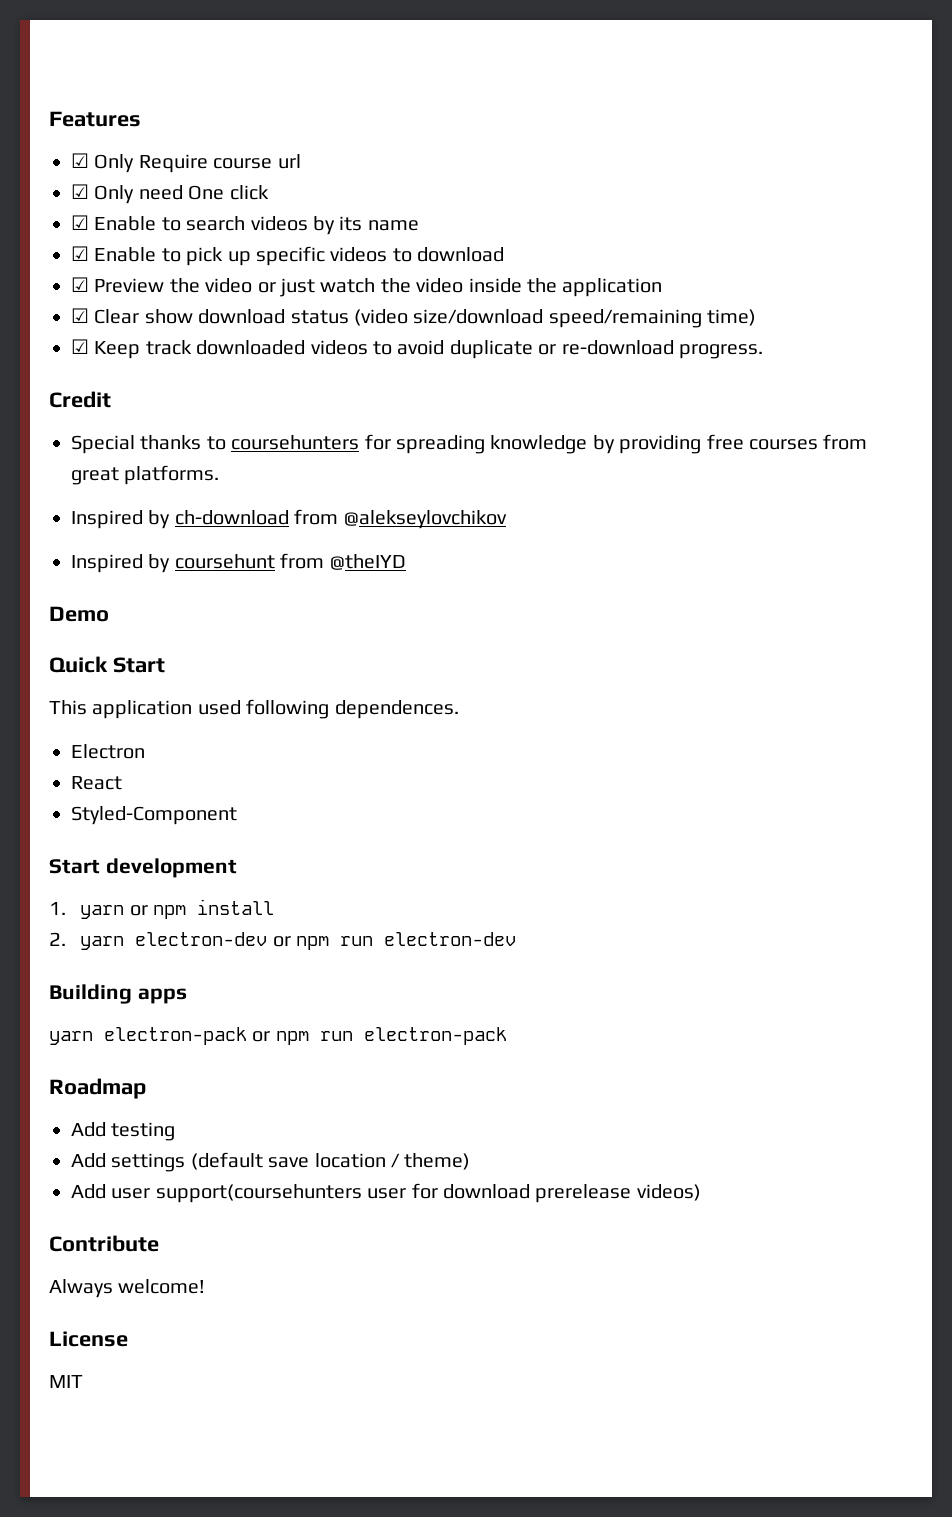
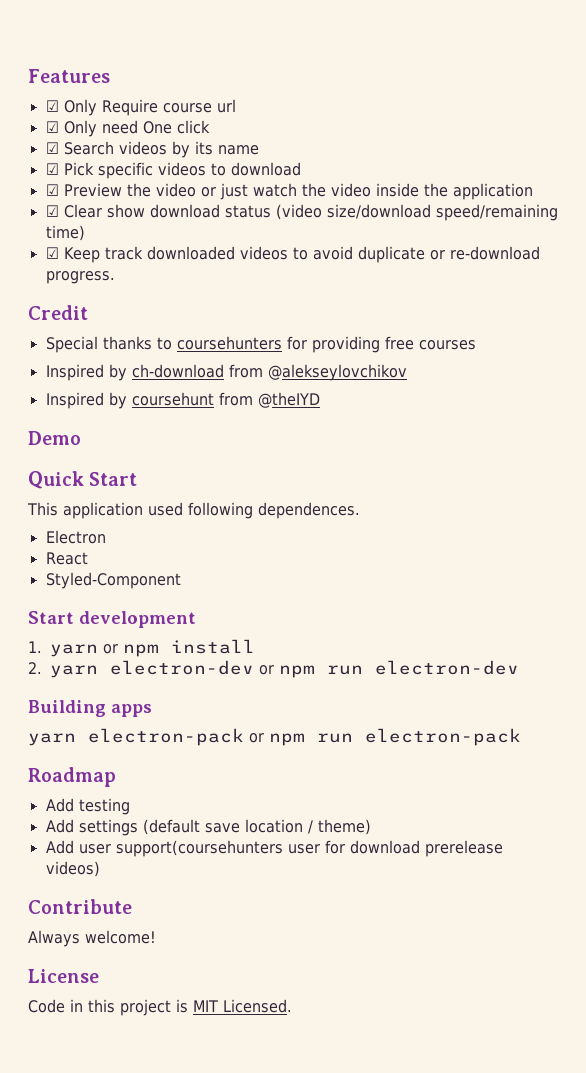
[94,216,246,231] Enable to search -> [63,141,114,155] Search
[94,247,251,266] Enable to pick up -> [63,162,94,176] Pick
[396,435,615,454] spreading knowledge by -> (307, 343) none
[823,434,868,450] [71,465,220,485] from great platforms. -> (476, 345) none
[49,1375,83,1388] MIT -> [28,999,292,1016] Code in this project is MIT Licensed.

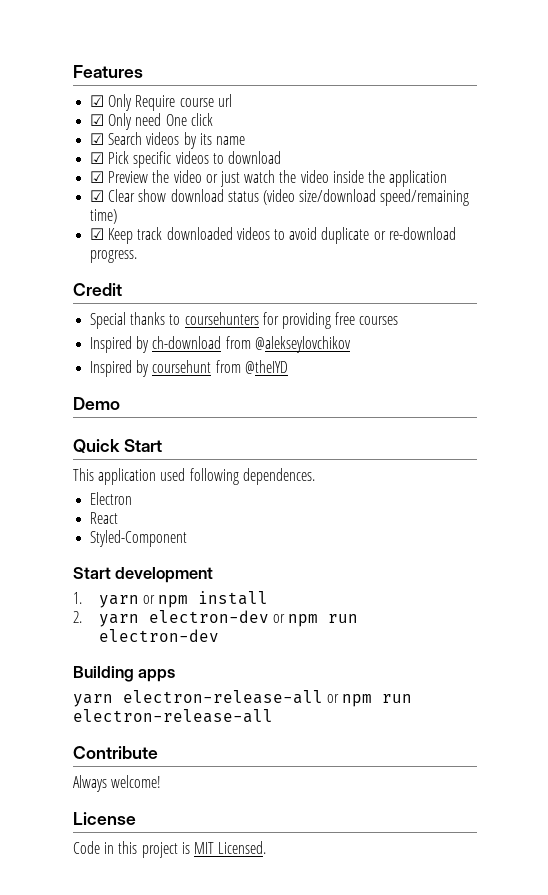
[88,728,521,746] [28,767,116,787] [45,798,130,815] [45,819,371,836] [45,840,503,857] [45,861,100,877] electron-pack or npm run electron-pack // Roadmap // Add testing // Add settings (default save location / theme) // Add user support(coursehunters user for download prerelease videos) -> [123,690,413,707] [73,709,273,723] electron-release-all or npm run electron-release-all

